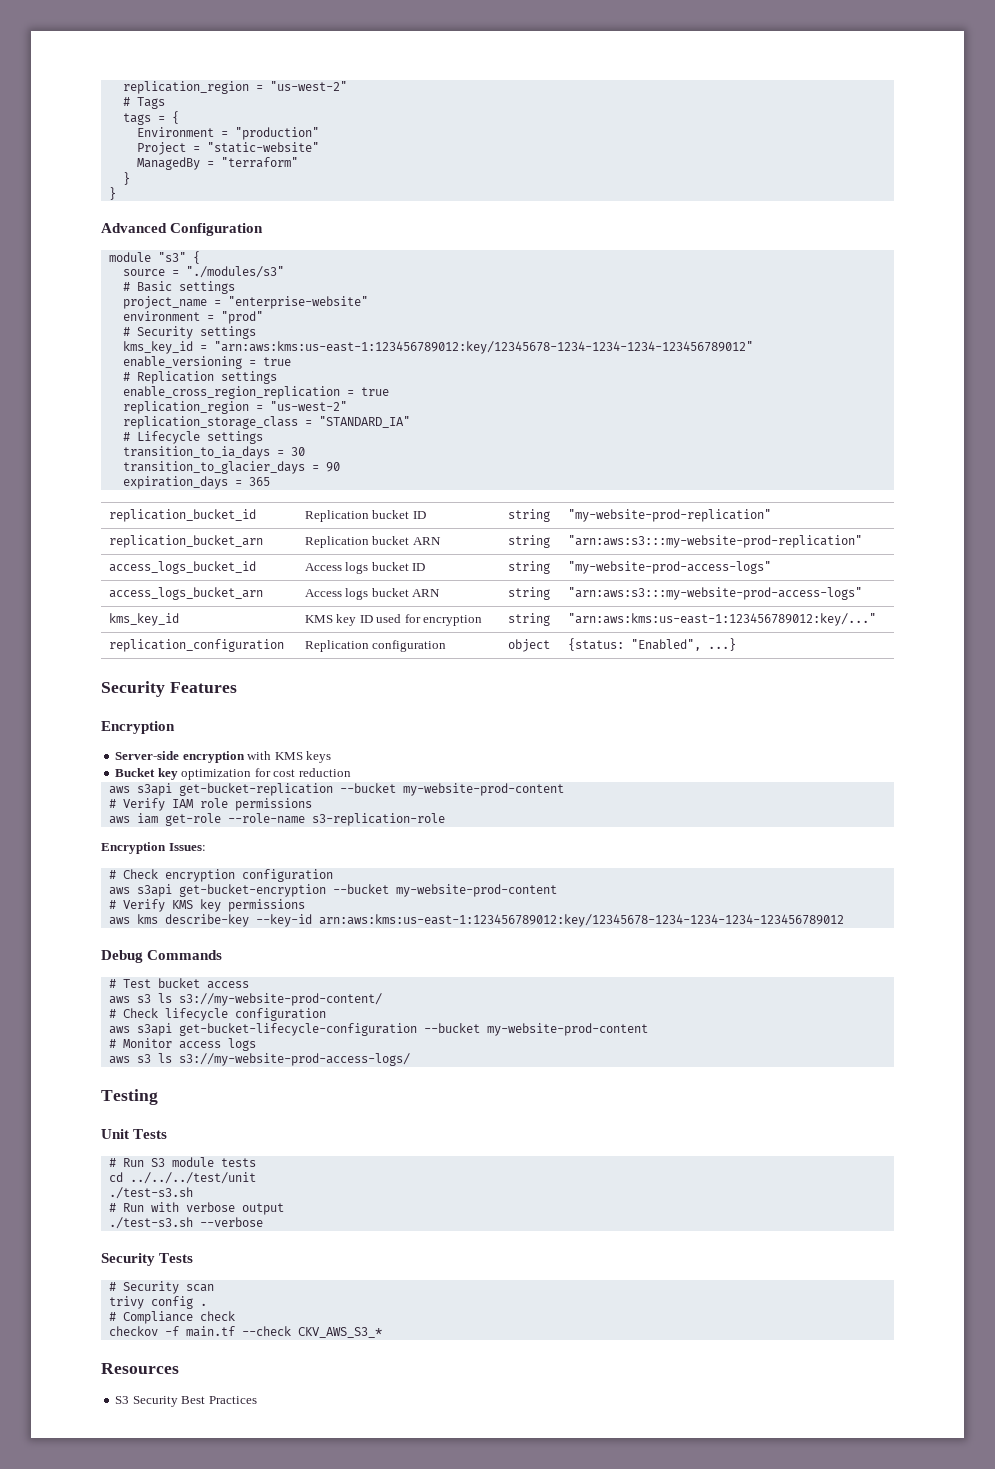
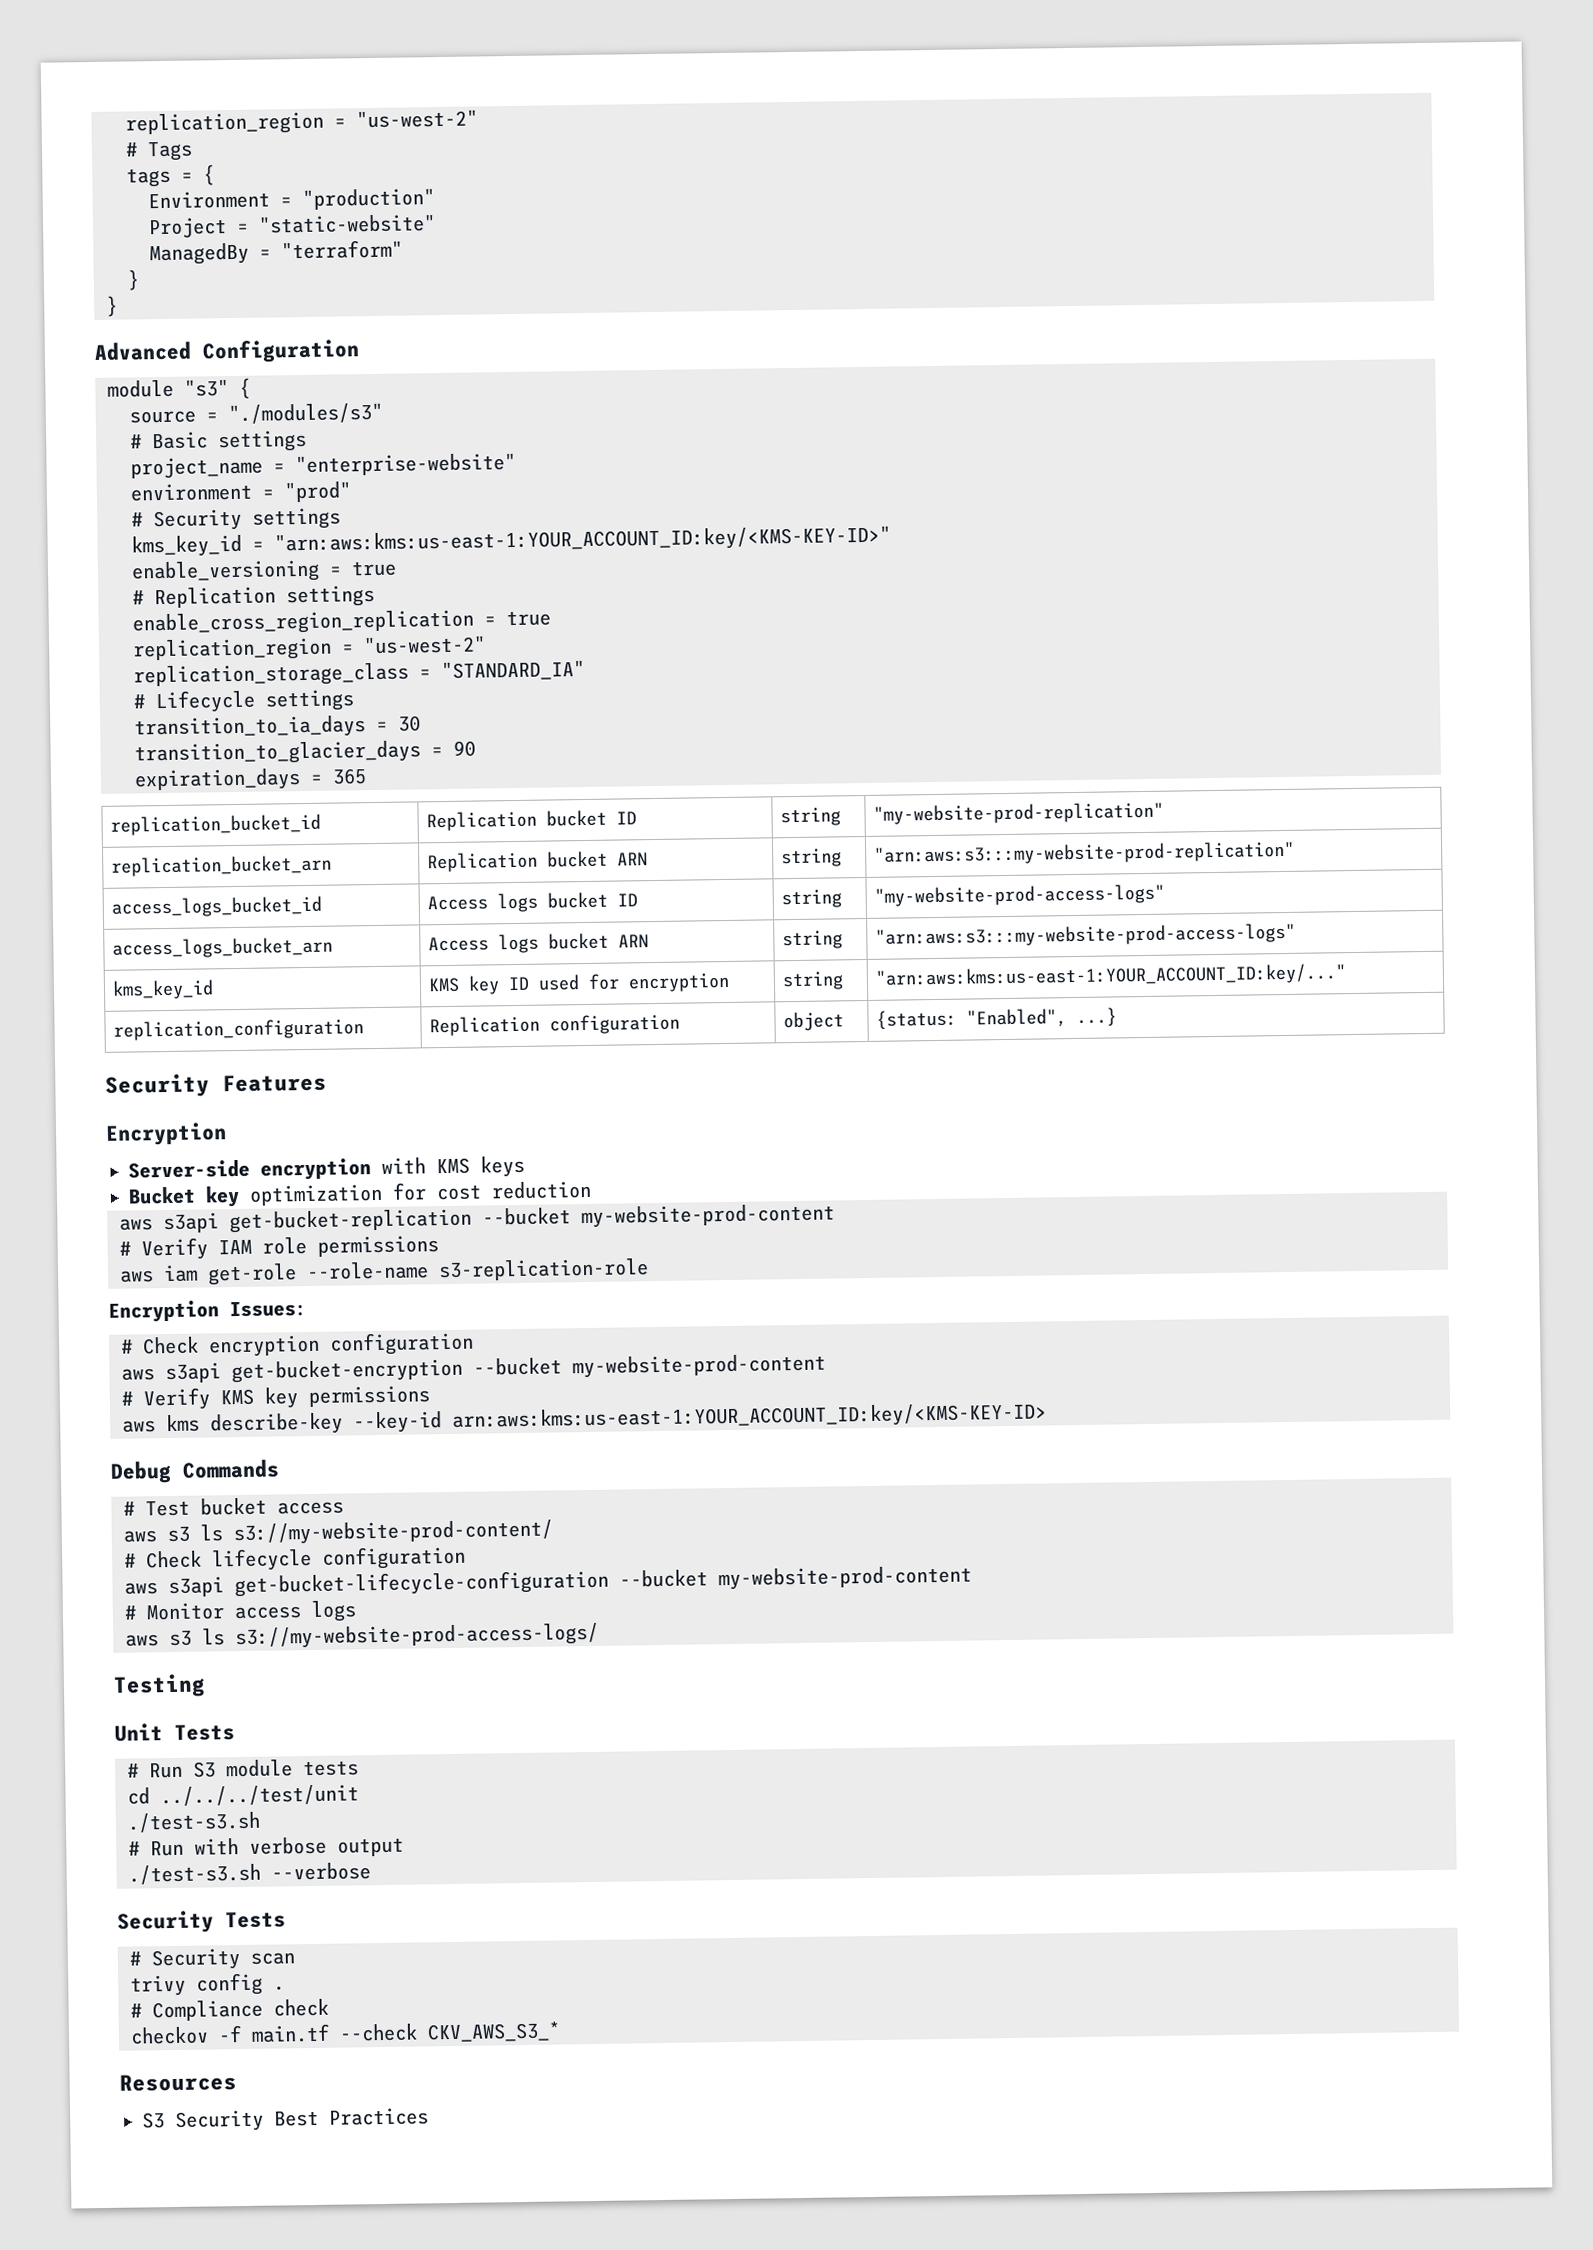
[213,341,753,354] "arn:aws:kms:us-east-1:123456789012:key/12345678-1234-1234-1234-123456789012" -> [274,525,891,556] "arn:aws:kms:us-east-1:YOUR_ACCOUNT_ID:key/<KMS-KEY-ID>"
[567,613,876,626] "arn:aws:kms:us-east-1:123456789012:key/..." -> [875,963,1348,989] "arn:aws:kms:us-east-1:YOUR_ACCOUNT_ID:key/..."
[318,914,844,927] arn:aws:kms:us-east-1:123456789012:key/12345678-1234-1234-1234-123456789012 -> [452,1402,1047,1432] arn:aws:kms:us-east-1:YOUR_ACCOUNT_ID:key/<KMS-KEY-ID>

